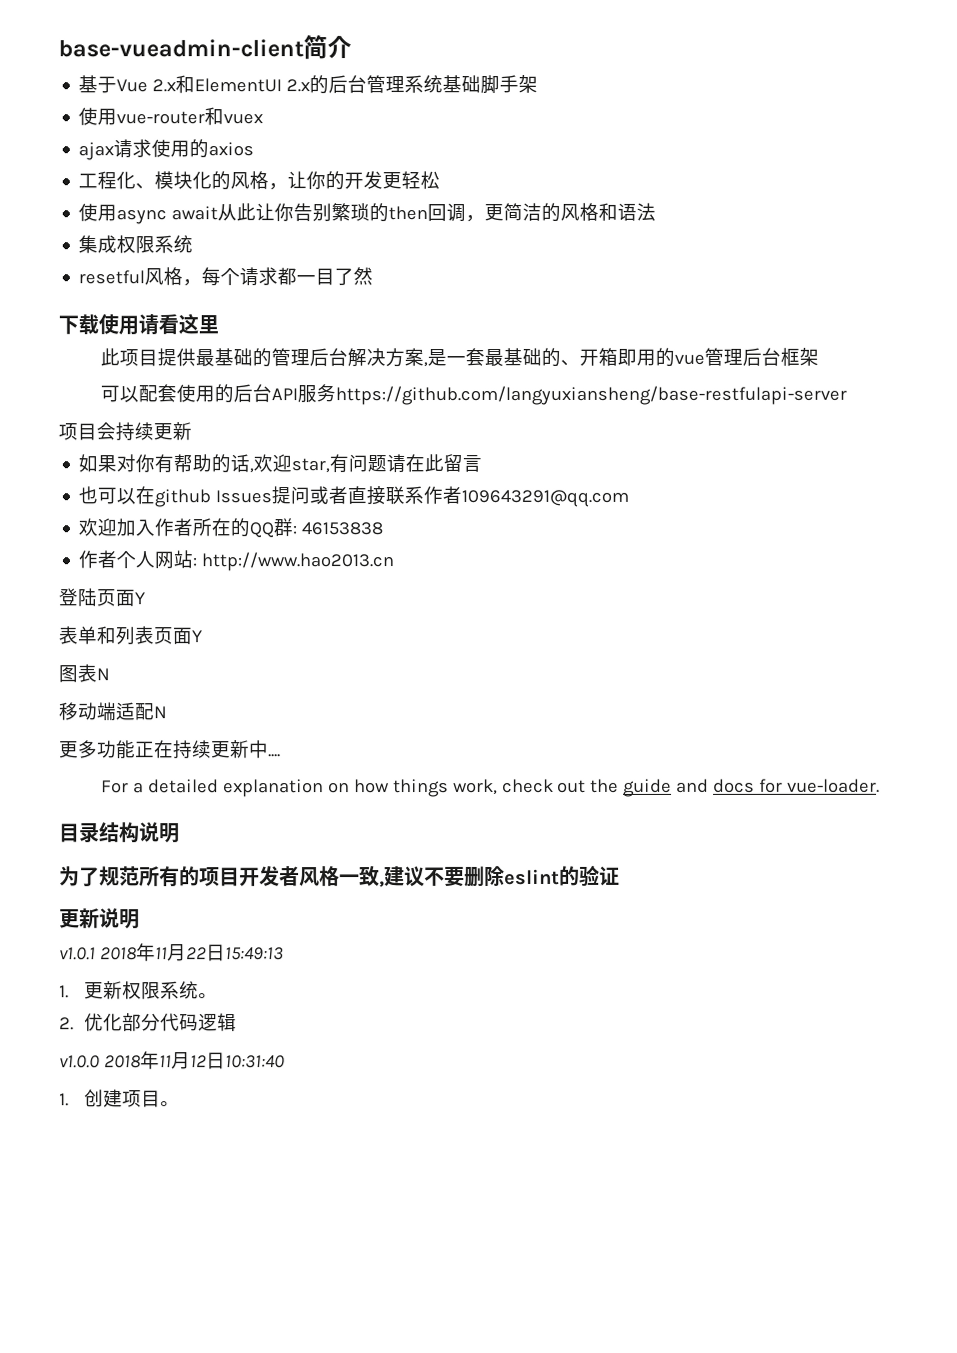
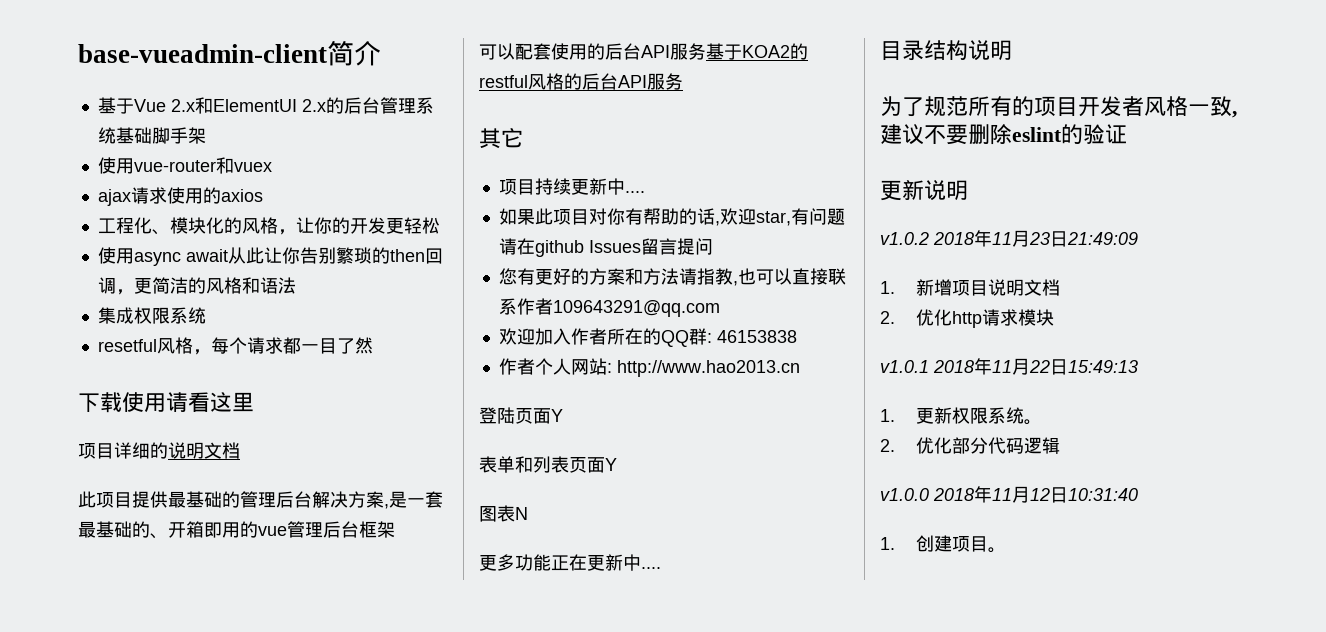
(219, 325) none -> [78,442,240,459] // 项目详细的说明文档
[334,385,847,406] [58,422,192,442] https://github.com/langyuxiansheng/base-restfulapi-server // 项目会持续更新 -> [706,43,808,60] [479,73,683,90] [479,128,523,149] [498,178,645,195] 基于KOA2的restful风格的后台API服务 // 其它 // 项目持续更新中....
(118, 464) none -> [534,208,589,225] 此项目
[424,454,445,473] 此 -> [534,240,641,257] github Issues
[78,486,349,508] // 也可以在github Issues提问或者 -> [676,238,713,255] [498,268,792,286] 提问 // 您有更好的方案和方法请指教,也可以
[59,702,168,722] // 移动端适配N -> (528, 513) none
[173,740,281,760] [100,778,881,798] 持续更新中.... // For a detailed explanation on how things work, check out the guide and docs for vue-loader. -> [587,554,661,571] 更新中....
(140, 919) none -> [880,230,1138,247] [880,279,1060,296] [880,309,1054,328] // v1.0.2 2018年11月23日21:49:09 // 1.新增项目说明文档 // 2.优化http请求模块

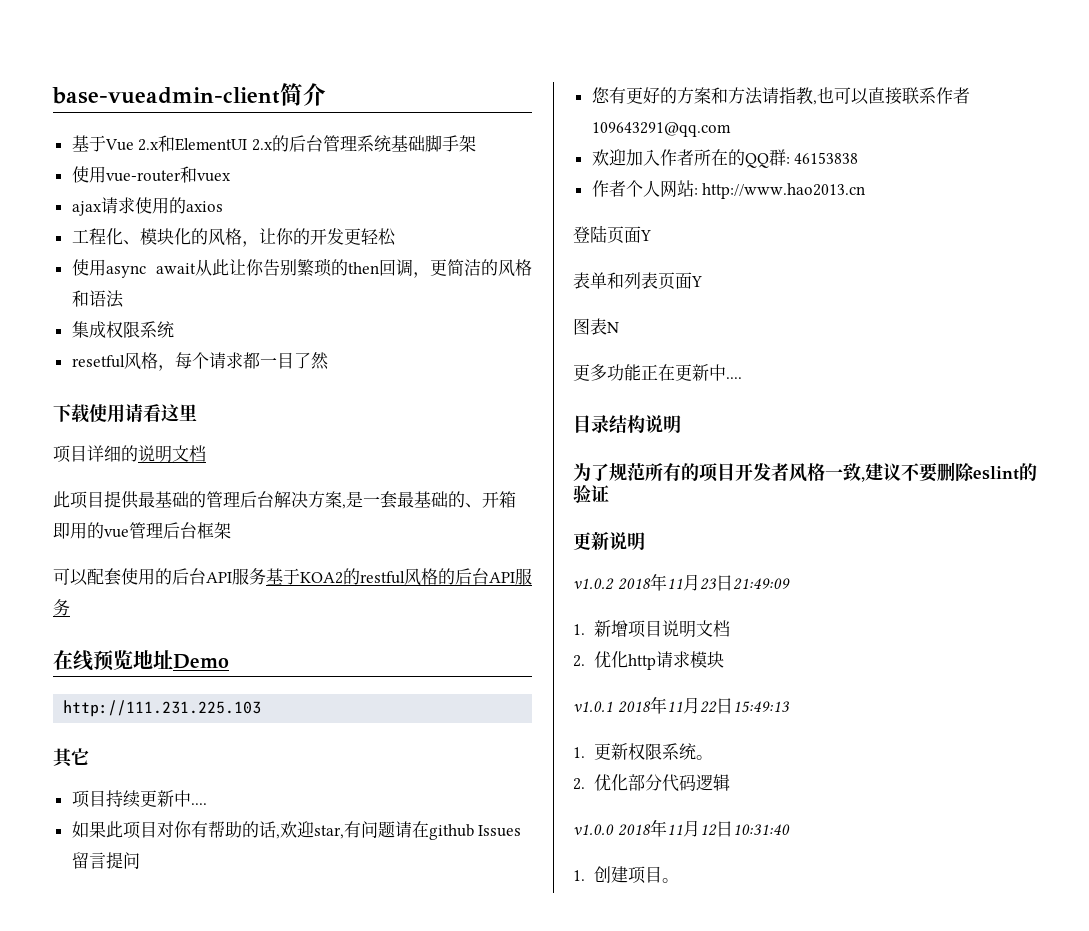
(683, 81) none -> [53,650,229,671] [63,700,262,717] // 在线预览地址Demo // http://111.231.225.103

